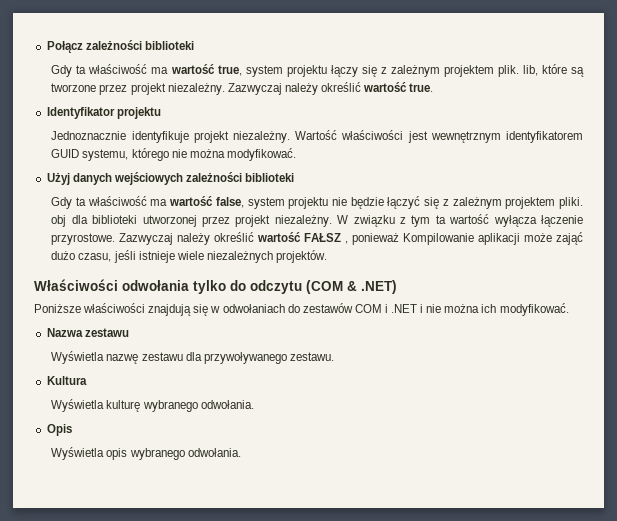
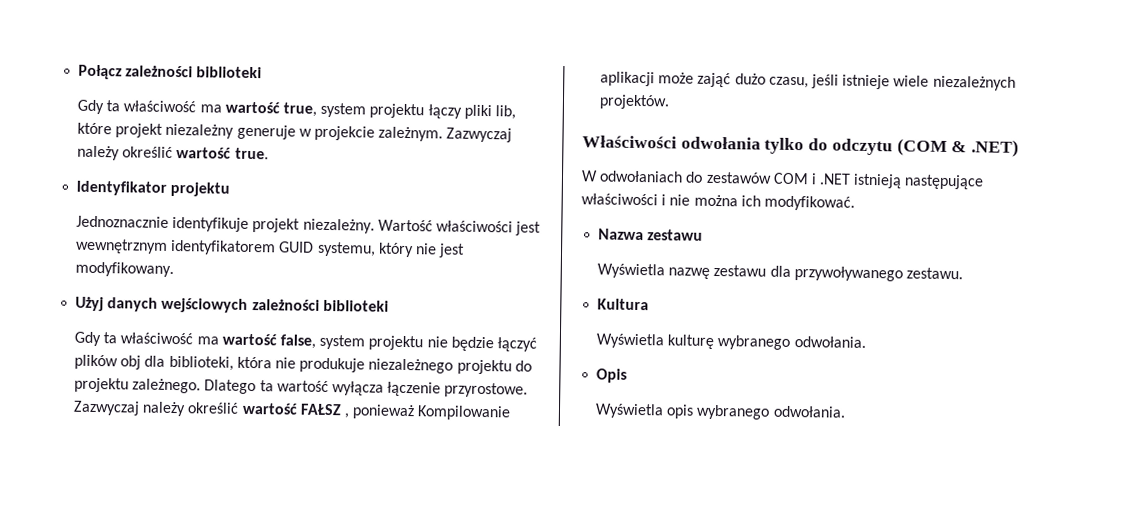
[361,64,584,77] [51,83,225,95] się z zależnym projektem plik. lib, które są tworzone przez projekt niezależny. -> [463,104,516,120] [77,122,444,142] pliki lib, które projekt niezależny generuje w projekcie zależnym.
[131,148,296,161] którego nie można modyfikować. -> [377,242,466,258] [75,261,175,278] który nie jest modyfikowany.
[424,197,583,209] [51,215,431,227] się z zależnym projektem pliki. obj dla biblioteki utworzonej przez projekt niezależny. W związku z tym -> [74,354,532,375] [74,377,257,395] plików obj dla biblioteki, która nie produkuje niezależnego projektu do projektu zależnego. Dlatego
[34,303,221,316] Poniższe właściwości znajdują się w -> [581,170,598,182] W
(418, 308) none -> [853,173,985,190] [581,193,658,206] istnieją następujące właściwości

